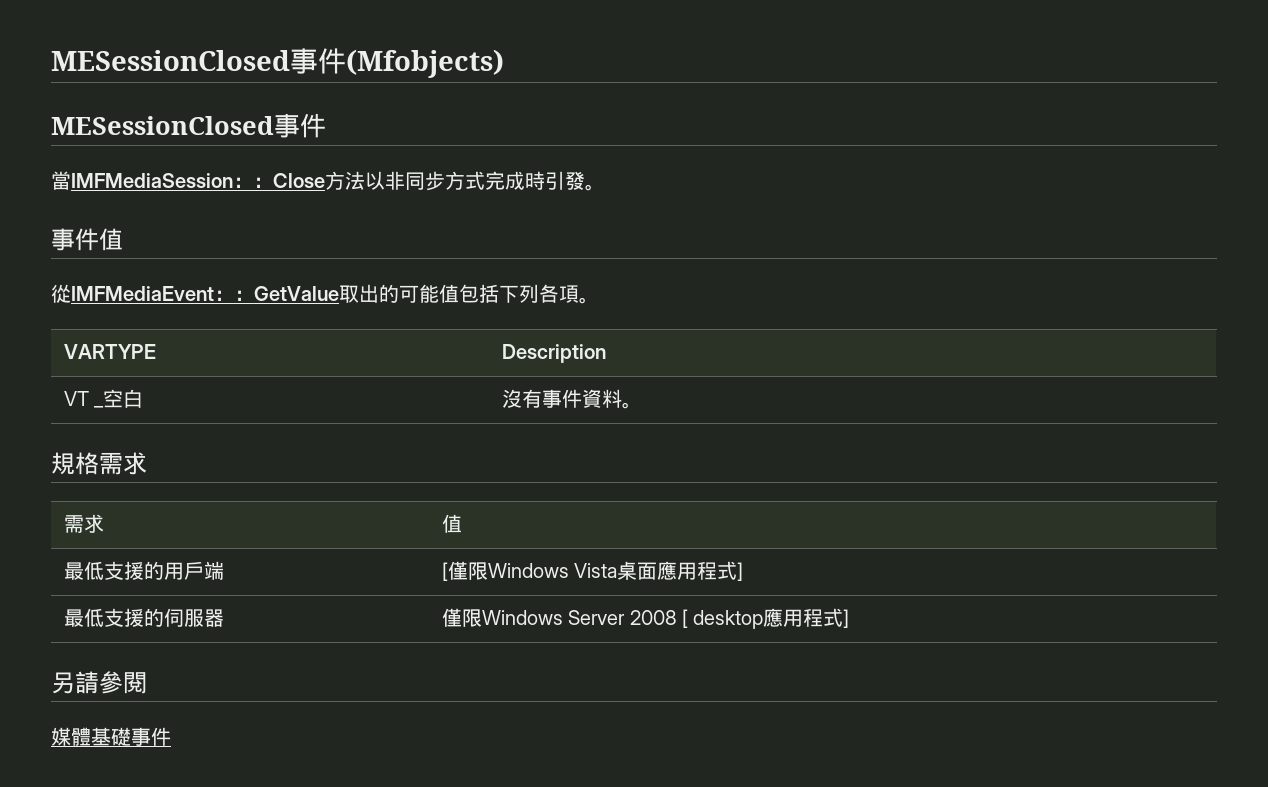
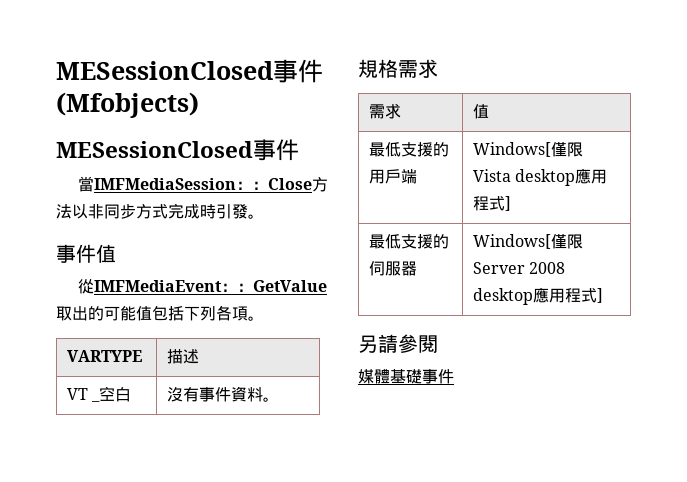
[501,344,606,363] Description -> [167,349,200,364] 描述
[441,561,658,581] [僅限Windows Vista桌面 -> [473,142,584,157] [473,169,576,186] Windows[僅限Vista desktop
[441,608,563,627] 僅限Windows -> [473,234,584,249] Windows[僅限
[682,609,689,628] [ -> (566, 268) none

